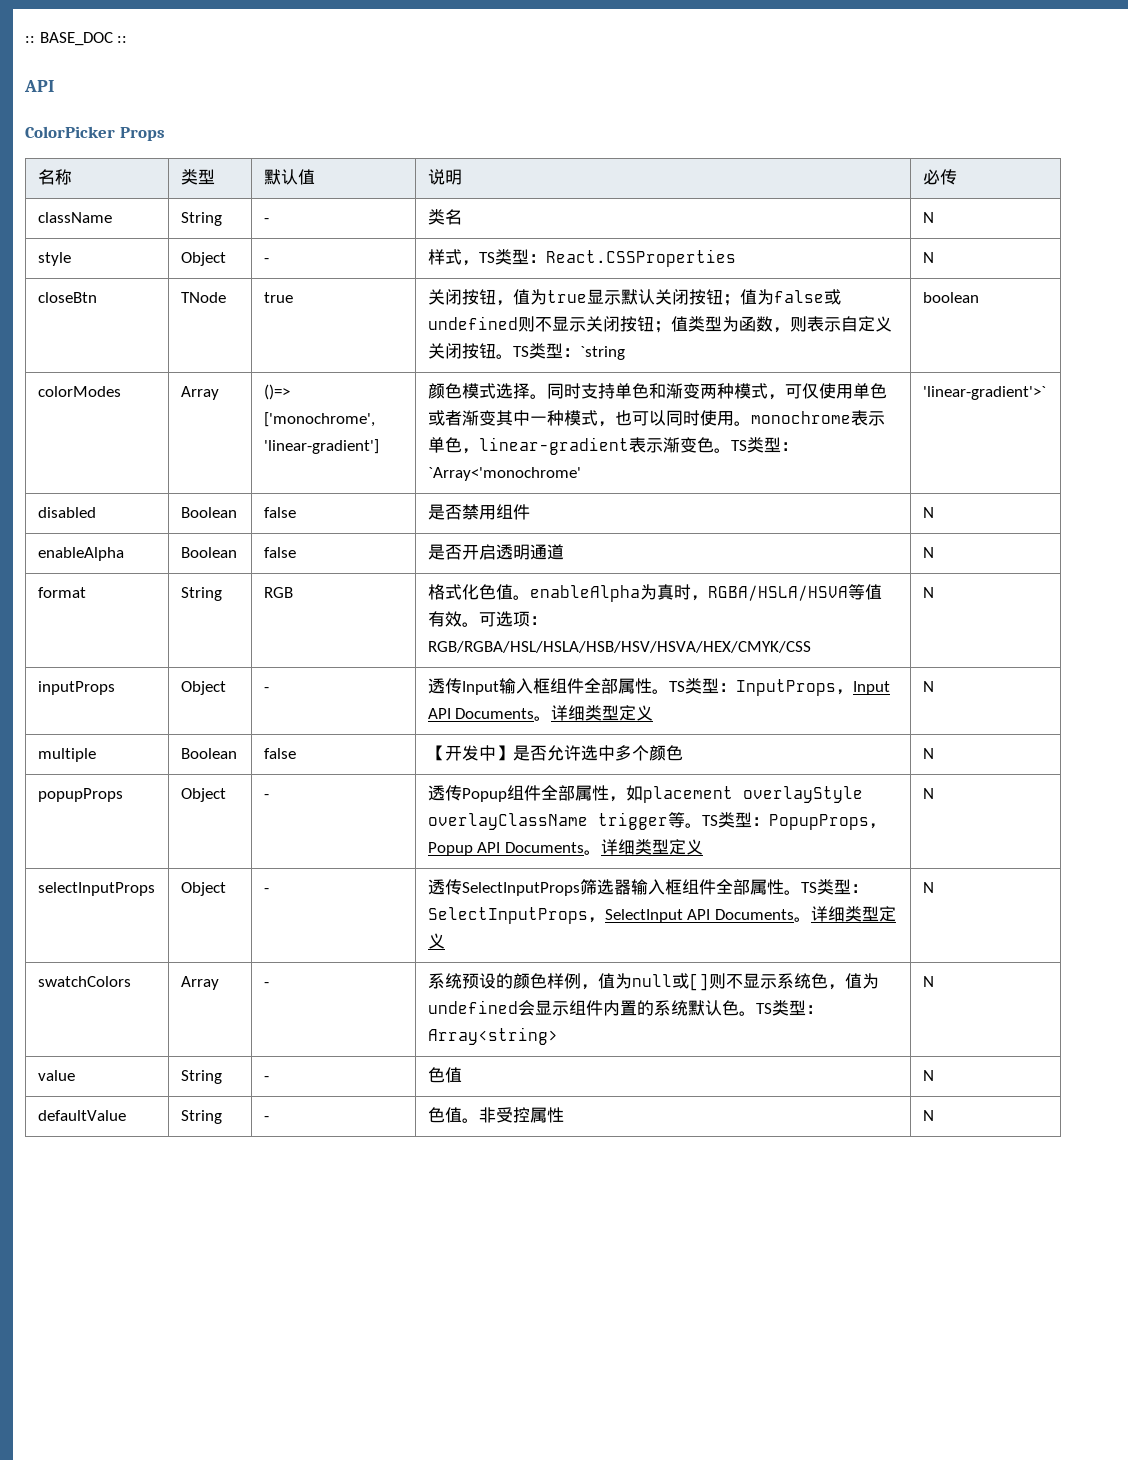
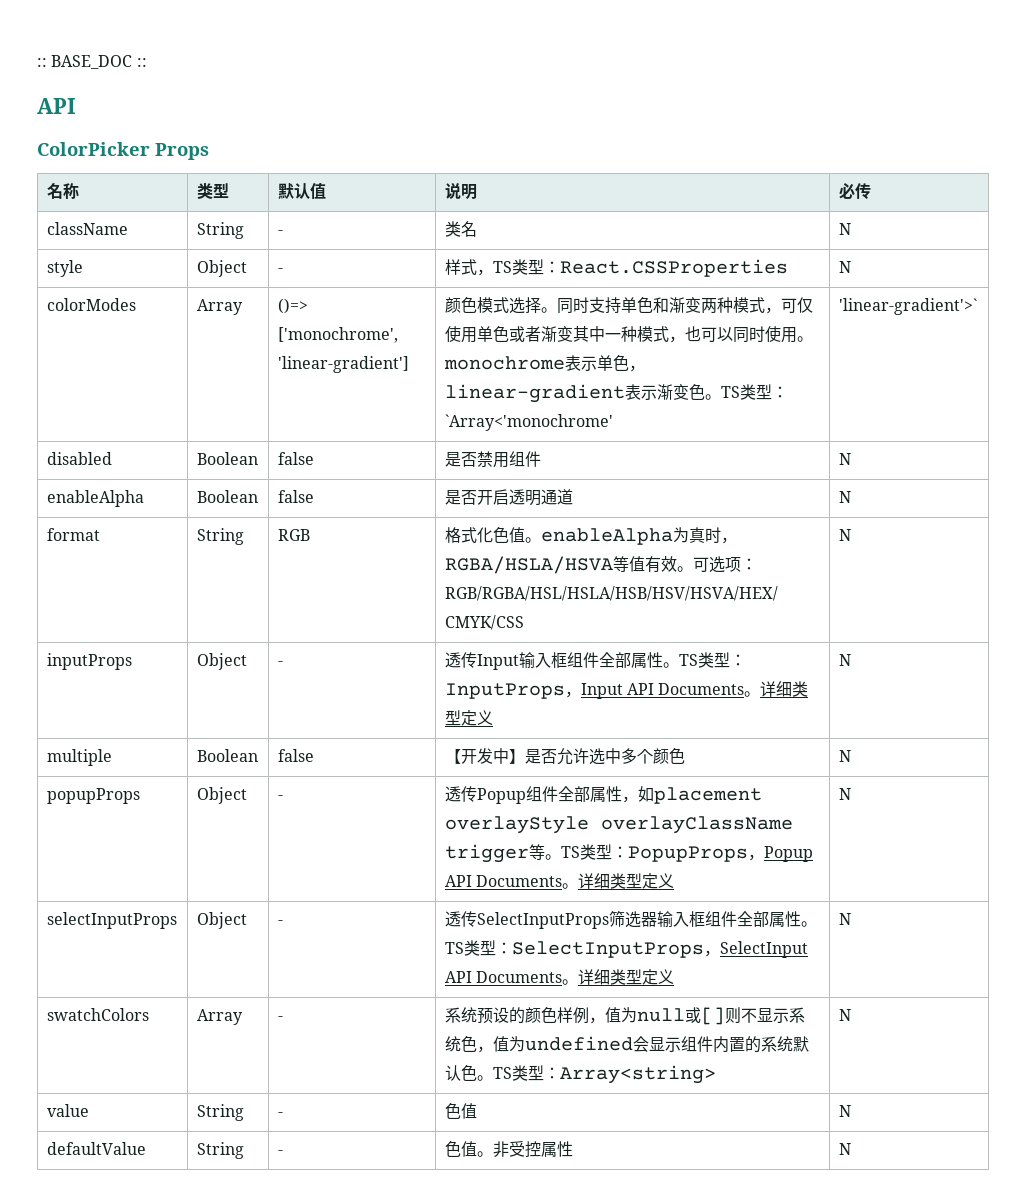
[37,292,97,303] [180,292,226,303] [263,292,293,303] [427,289,841,306] [427,316,892,333] [427,343,625,360] [922,292,979,303] // closeBtn | TNode | true | 关闭按钮，值为true显示默认关闭按钮；值为false或undefined则不显示关闭按钮；值类型为函数，则表示自定义关闭按钮。TS类型：`string | boolean -> (851, 267) none

